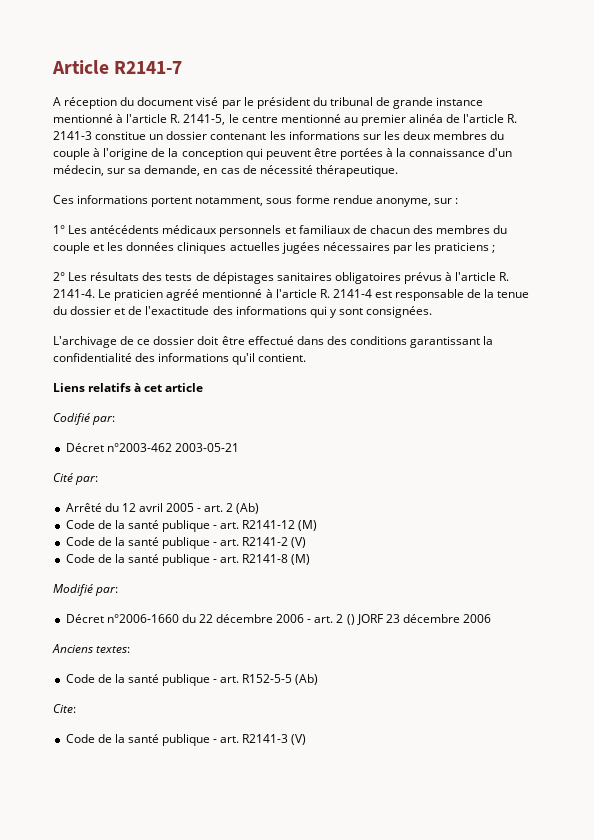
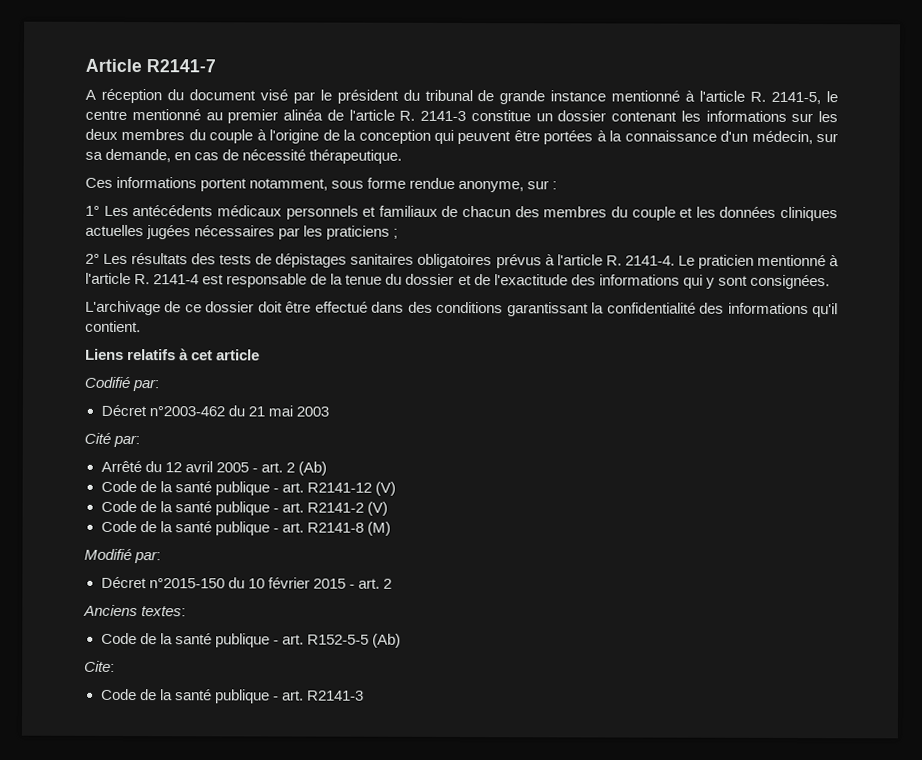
[166,289,200,301] agréé -> (754, 261) none
[174,443,239,452] 2003-05-21 -> [227,405,329,417] du 21 mai 2003
[298,520,318,531] (M) -> [374,481,396,496] (V)
[106,614,492,625] n°2006-1660 du 22 décembre 2006 - art. 2 () JORF 23 décembre 2006 -> [148,577,392,589] n°2015-150 du 10 février 2015 - art. 2
[291,734,307,745] (V) -> (364, 695) none

